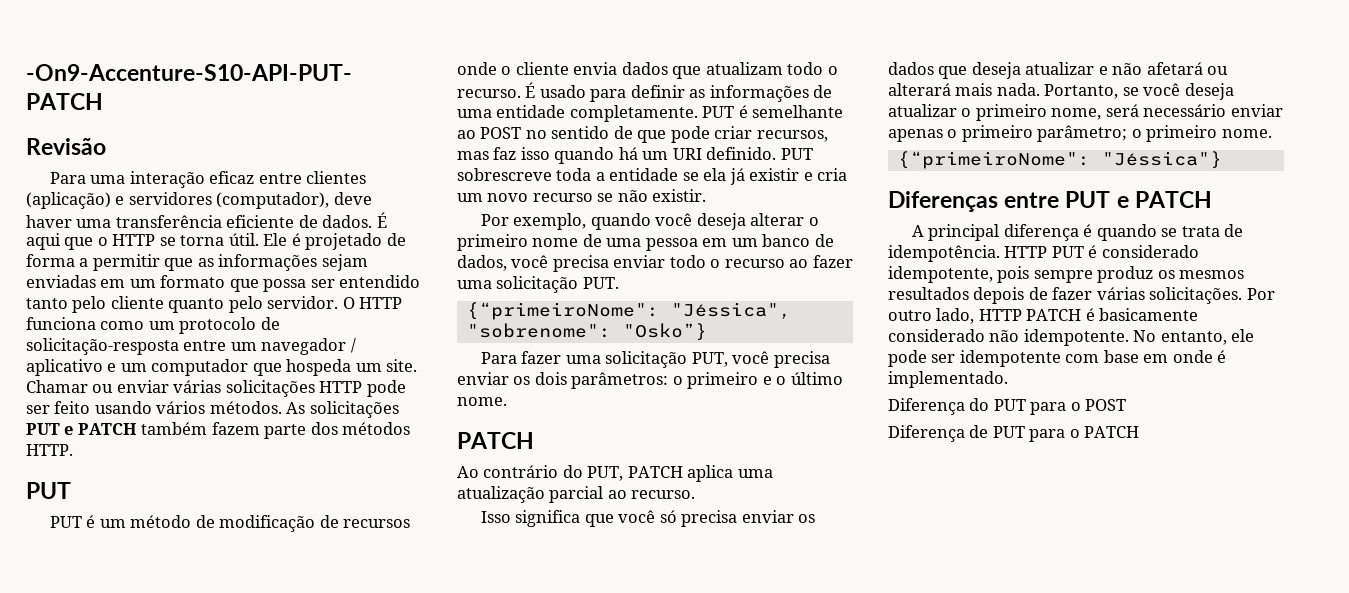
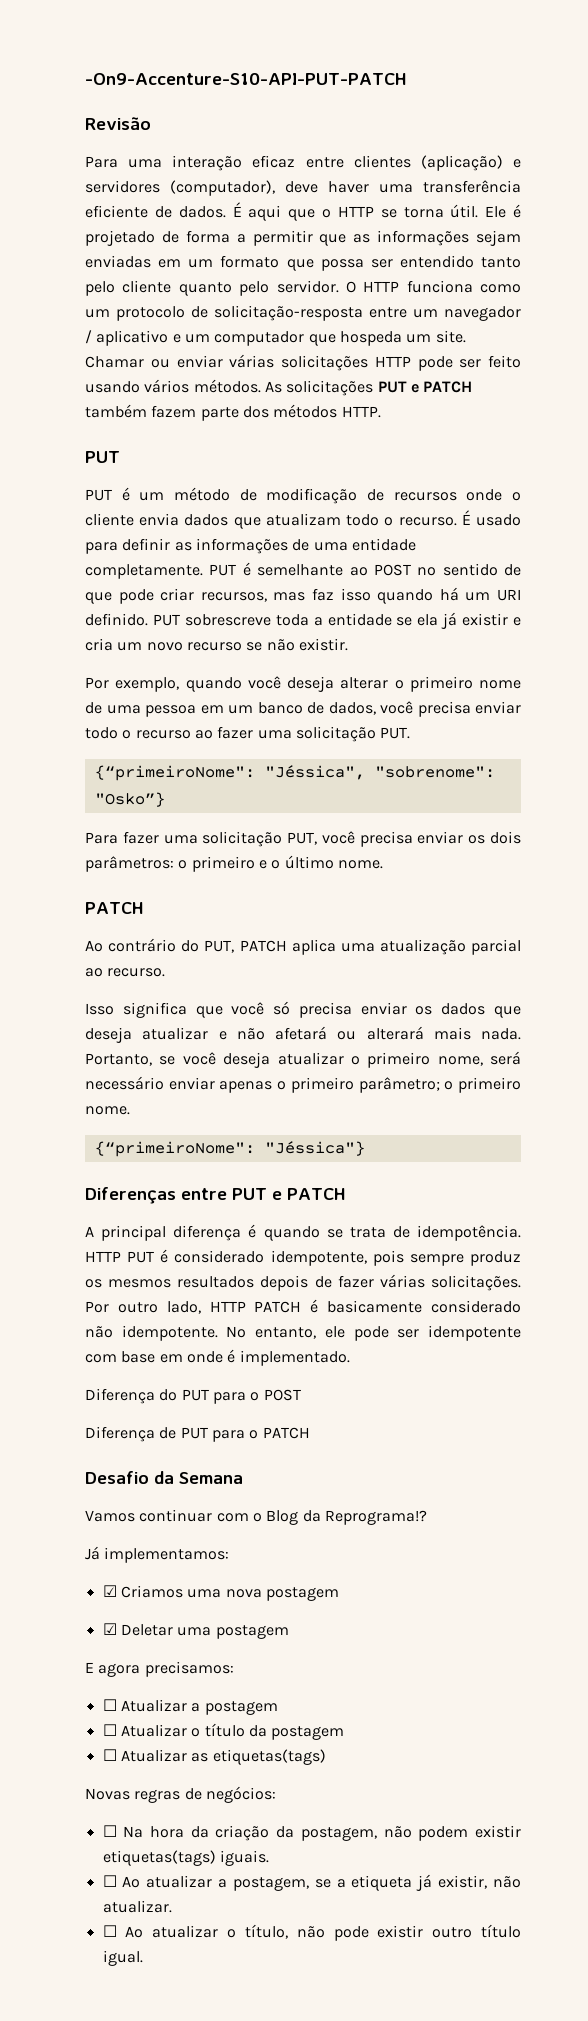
(1140, 432) none -> [85,1471,243,1484] [85,1509,427,1525] [85,1546,230,1563] [102,1585,339,1601] [102,1623,289,1639] [85,1661,234,1677] [102,1699,278,1715] [102,1723,345,1740] [102,1749,326,1765] [85,1786,276,1803] [102,1825,521,1841] [102,1850,269,1866] [102,1874,521,1891] [102,1900,172,1913] [102,1924,521,1941] [102,1950,143,1966] // Desafio da Semana // Vamos continuar com o Blog da Reprograma!? // Já implementamos: // ☑ Criamos uma nova postagem // ☑ Deletar uma postagem // E agora precisamos: // ☐ Atualizar a postagem // ☐ Atualizar o título da postagem // ☐ Atualizar as etiquetas(tags) // Novas regras de negócios: // ☐ Na hora da criação da postagem, não podem existir etiquetas(tags) iguais. // ☐ Ao atualizar a postagem, se a etiqueta já existir, não atualizar. // ☐ Ao atualizar o título, não pode existir outro título igual.

